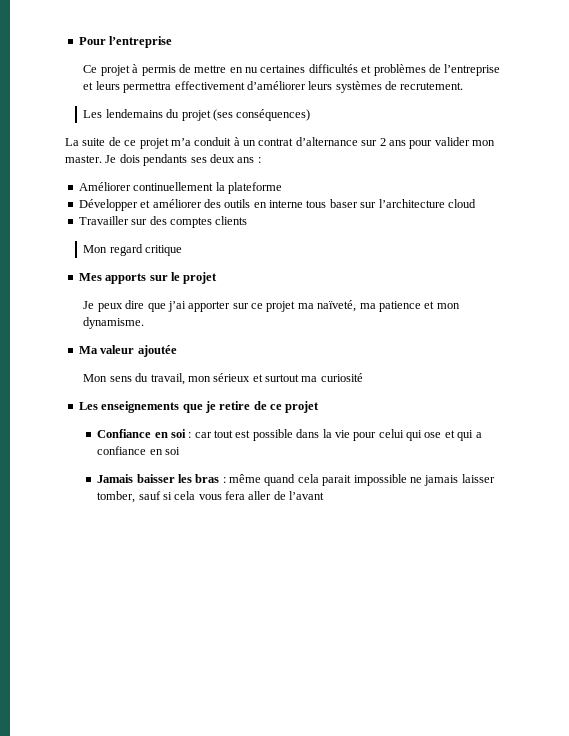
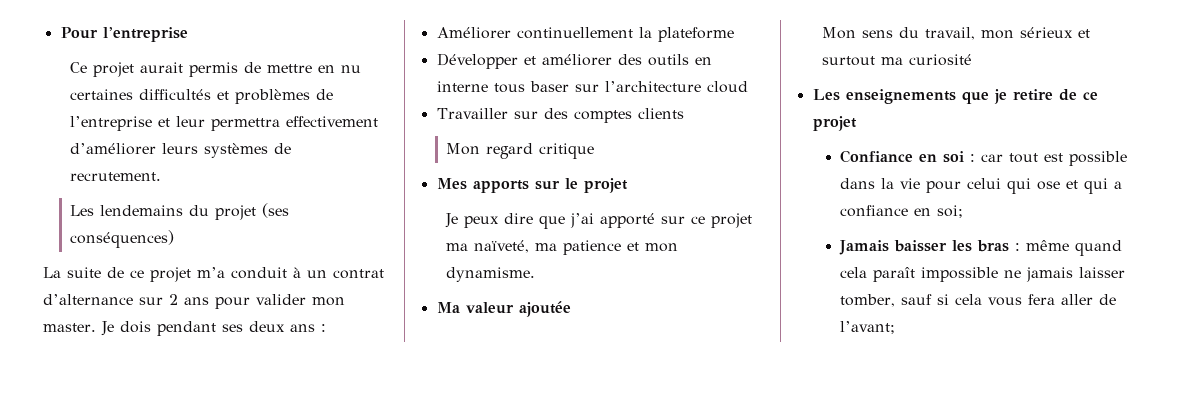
[132,64,139,73] à -> [140,62,184,73] aurait
[95,81,120,90] leurs -> [176,116,206,127] leur
[143,154,188,166] pendants -> [156,321,216,336] pendant
[188,301,231,312] apporter -> [600,213,656,228] apporté
[164,447,180,455] soi -> [936,205,963,218] soi;
[322,475,352,486] parait -> [872,267,915,282] paraît
[289,491,325,500] l’avant -> [839,321,895,334] l’avant;

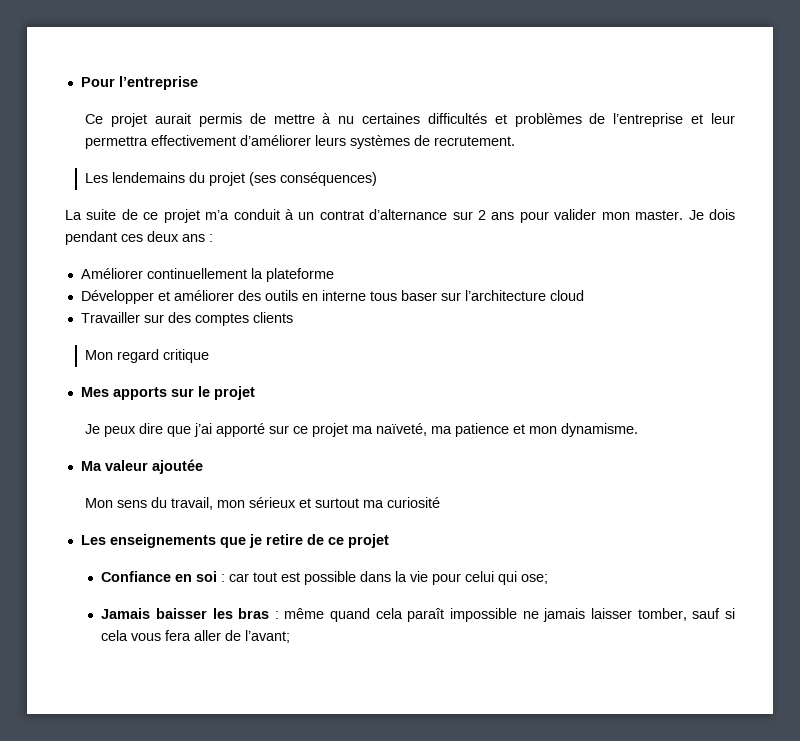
[318,65,336,73] en -> [322,113,332,124] à
[221,324,243,332] ses -> [121,234,143,242] ces
[1036,178,1122,194] [839,205,963,218] ose et qui a confiance en soi; -> [521,574,549,584] ose;

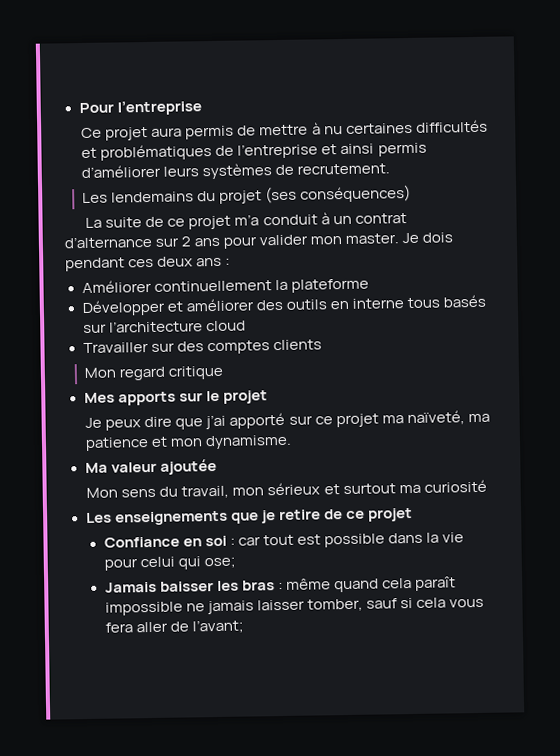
[154,113,191,124] aurait -> [151,127,183,137] aura
[514,113,582,127] problèmes -> [100,144,213,161] problématiques
[710,113,735,124] [85,135,237,149] leur permettra effectivement -> [340,142,427,157] ainsi permis
[400,290,437,301] baser -> [442,294,486,308] basés

